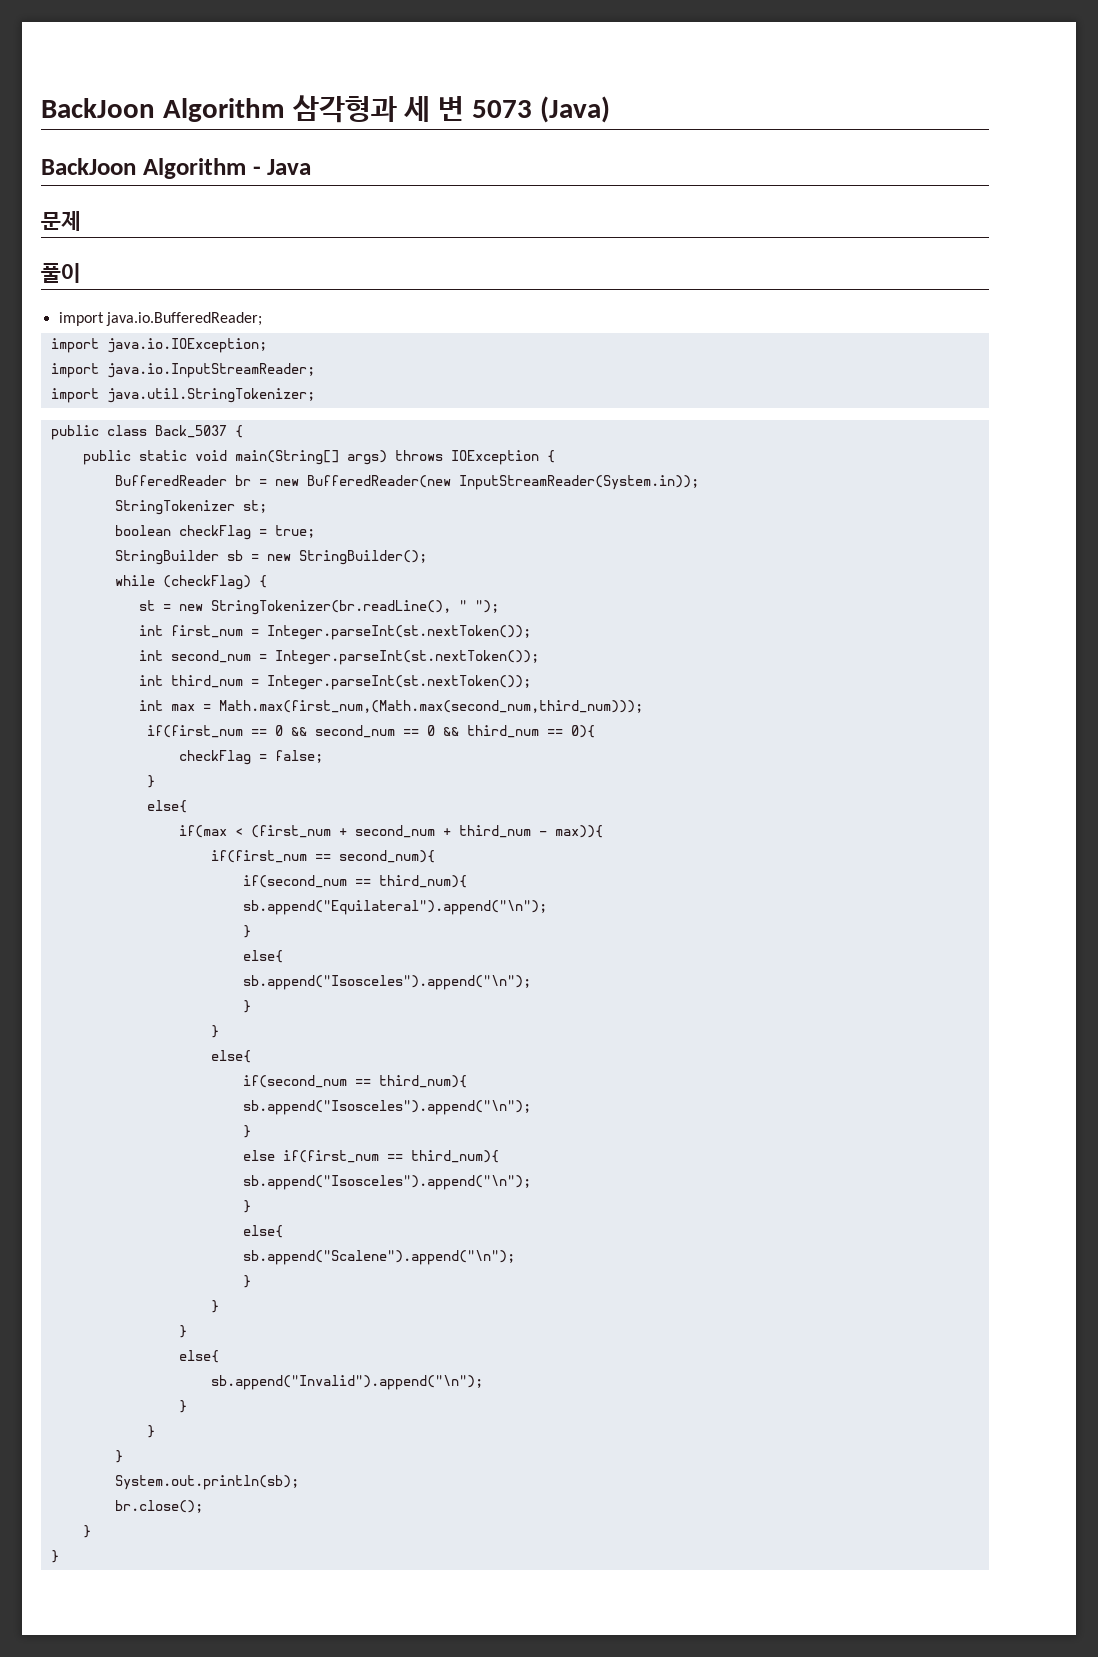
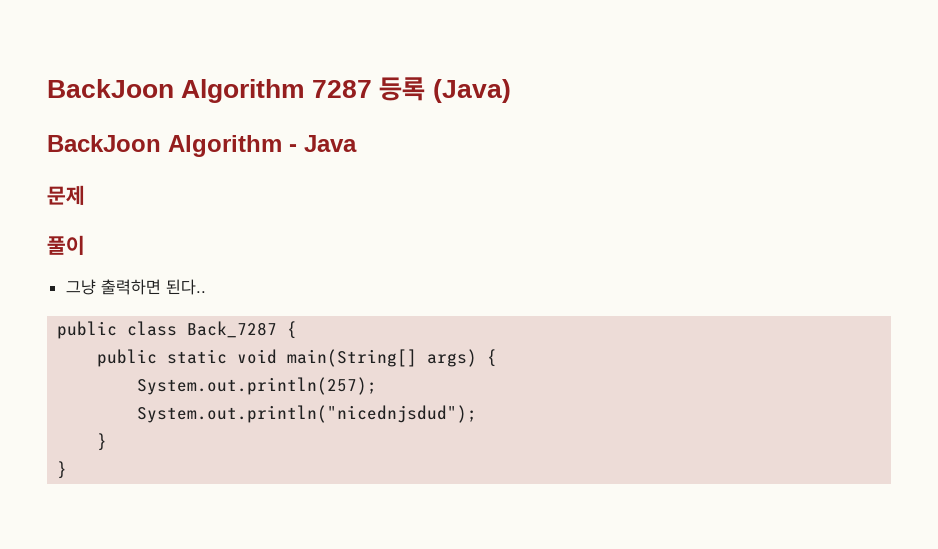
[41,95,533,123] BackJoon Algorithm 삼각형과 세 변 5073 -> [47,77,426,103] BackJoon Algorithm 7287 등록
[58,312,262,326] [50,338,267,353] [50,363,315,378] [50,388,315,403] import java.io.BufferedReader; // import java.io.IOException; // import java.io.InputStreamReader; // import java.util.StringTokenizer; -> [65,279,206,295] 그냥 출력하면 된다..
[154,425,227,438] Back_5037 -> [187,321,278,338] Back_7287
[394,450,555,465] [114,475,699,490] [114,500,267,515] [114,525,315,540] [114,550,427,565] [114,575,267,590] [138,600,499,615] [138,625,531,640] [138,650,539,665] [138,675,531,690] [138,700,643,713] [146,725,595,738] [178,750,323,765] [146,775,155,788] [146,800,187,813] [178,825,603,838] [210,850,435,863] [242,875,467,888] [242,900,547,915] [242,925,251,938] [242,950,283,963] [242,975,531,990] [242,1000,251,1013] [210,1025,219,1038] [210,1050,251,1063] [242,1075,467,1088] [242,1100,531,1115] [242,1125,251,1138] [242,1150,499,1163] [242,1175,531,1190] [242,1200,251,1213] [242,1225,283,1238] [242,1250,515,1265] [242,1275,251,1288] [210,1300,219,1313] [178,1325,187,1338] [178,1350,219,1363] [210,1375,483,1390] [178,1400,187,1413] [146,1425,155,1438] [114,1450,123,1463] [114,1475,299,1490] [114,1500,203,1513] throws IOException { // BufferedReader br = new BufferedReader(new InputStreamReader(System.in)); // StringTokenizer st; // boolean checkFlag = true; // StringBuilder sb = new StringBuilder(); // while (checkFlag) { // st = new StringTokenizer(br.readLine(), " "); // int first_num = Integer.parseInt(st.nextToken()); // int second_num = Integer.parseInt(st.nextToken()); // int third_num = Integer.parseInt(st.nextToken()); // int max = Math.max(first_num,(Math.max(second_num,third_num))); // if(first_num == 0 && second_num == 0 && third_num == 0){ // checkFlag = false; // } // else{ // if(max < (first_num + second_num + third_num - max)){ // if(first_num == second_num){ // if(second_num == third_num){ // sb.append("Equilateral").append("\n"); // } // else{ // sb.append("Isosceles").append("\n"); // } // } // else{ // if(second_num == third_num){ // sb.append("Isosceles").append("\n"); // } // else if(first_num == third_num){ // sb.append("Isosceles").append("\n"); // } // else{ // sb.append("Scalene").append("\n"); // } // } // } // else{ // sb.append("Invalid").append("\n"); // } // } // } // System.out.println(sb); // br.close(); -> [487,349,498,367] [137,377,378,395] [137,405,478,423] { // System.out.println(257); // System.out.println("nicednjsdud");

